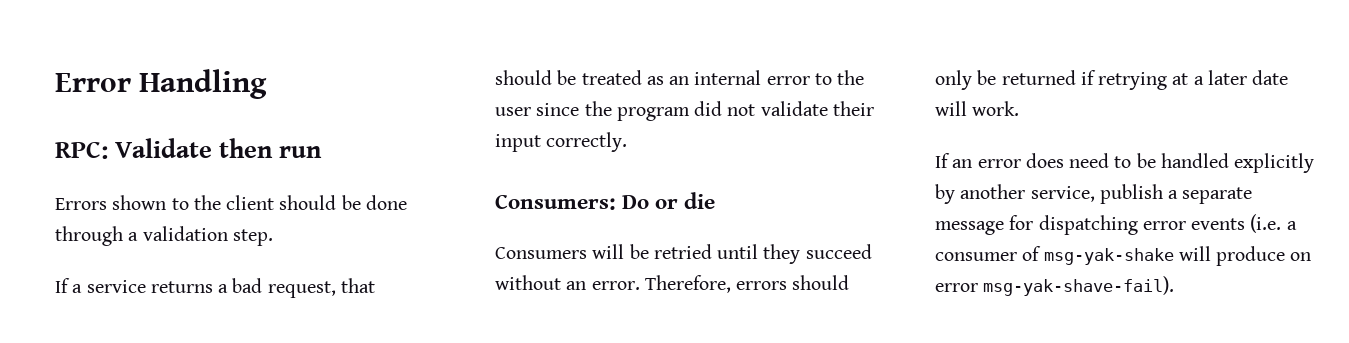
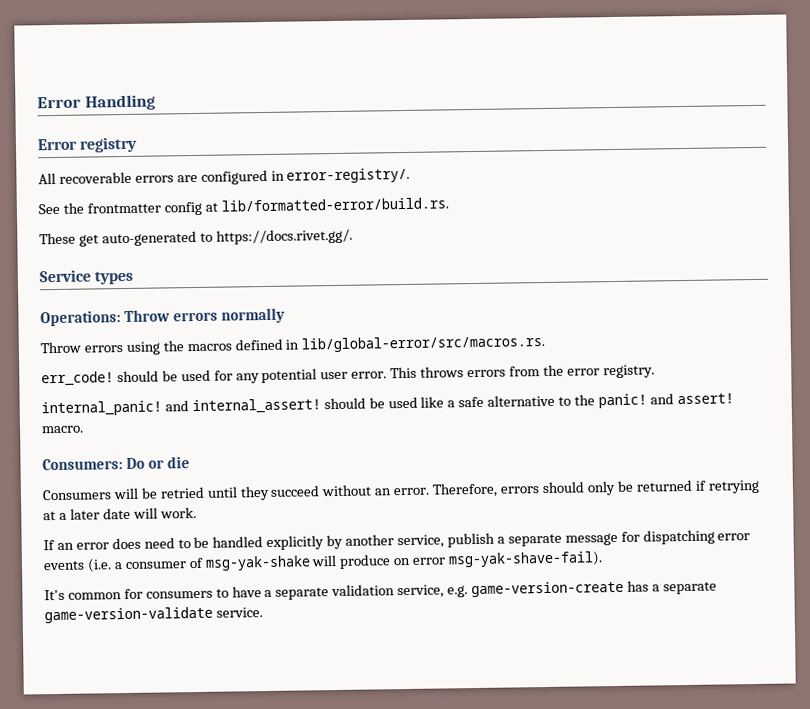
[55,138,323,159] [55,195,407,210] [55,226,273,246] [55,278,375,298] [495,70,865,85] [495,101,874,121] [495,132,628,152] RPC: Validate then run // Errors shown to the client should be done through a validation step. // If a service returns a bad request, that should be treated as an internal error to the user since the program did not validate their input correctly. -> [37,136,139,153] [38,167,411,185] [38,197,449,216] [39,228,353,247] [39,269,134,285] [40,307,286,327] [40,334,546,355] [41,364,655,387] [41,393,734,417] [41,425,84,434] Error registry // All recoverable errors are configured in error-registry/. // See the frontmatter config at lib/formatted-error/build.rs. // These get auto-generated to https://docs.rivet.gg/. // Service types // Operations: Throw errors normally // Throw errors using the macros defined in lib/global-error/src/macros.rs. // err_code! should be used for any potential user error. This throws errors from the error registry. // internal_panic! and internal_assert! should be used like a safe alternative to the panic! and assert! macro.
(1175, 286) none -> [44,580,717,601] [44,606,263,624] // It's common for consumers to have a separate validation service, e.g. game-version-create has a separate game-version-validate service.

